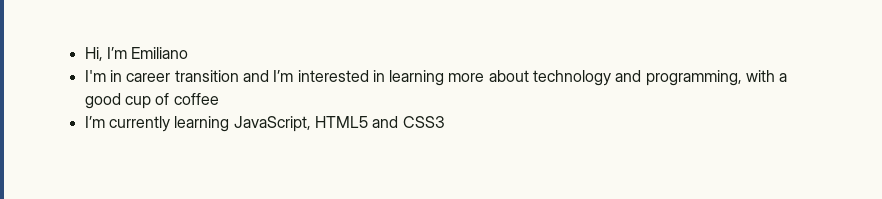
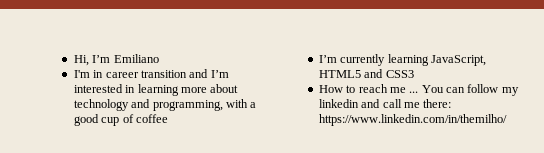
(445, 122) none -> [318,84,519,96] [318,99,452,108] [318,114,507,126] // How to reach me ... You can follow my linkedin and call me there: https://www.linkedin.com/in/themilho/

